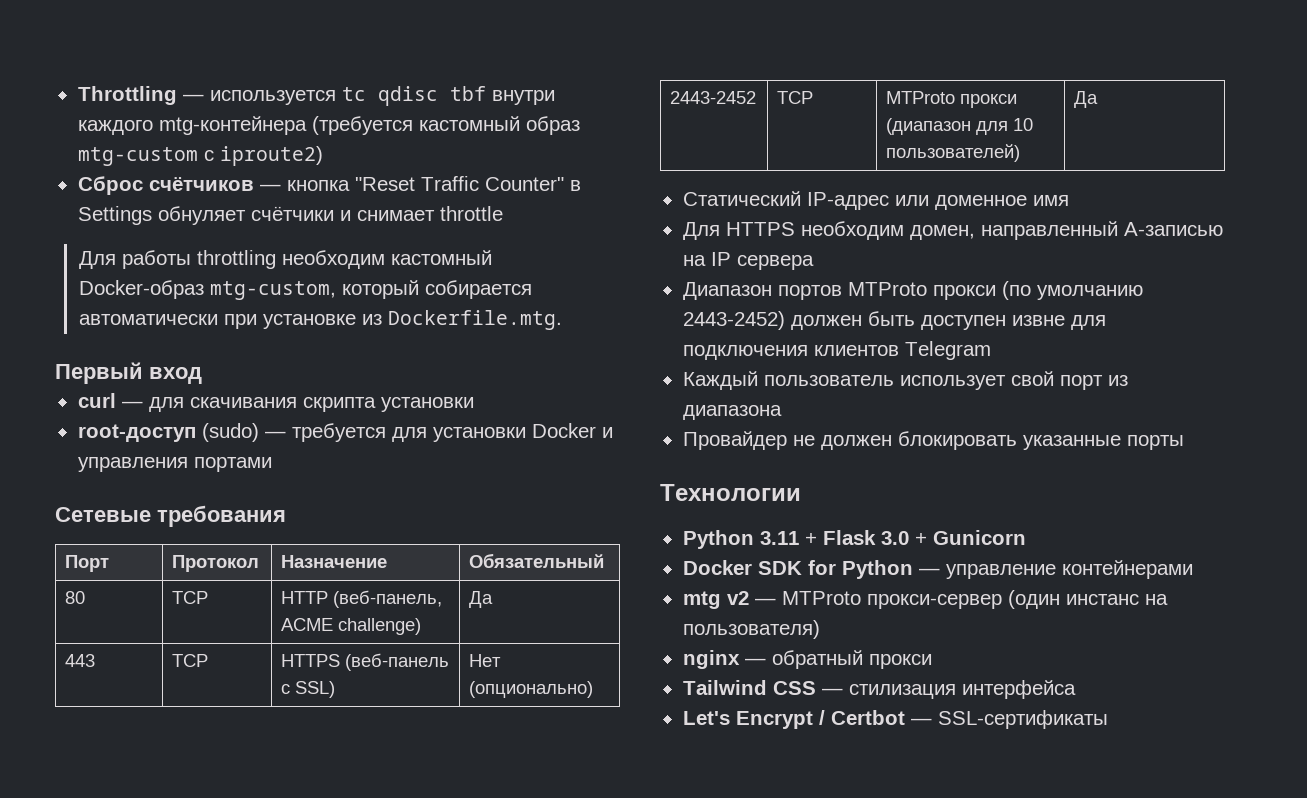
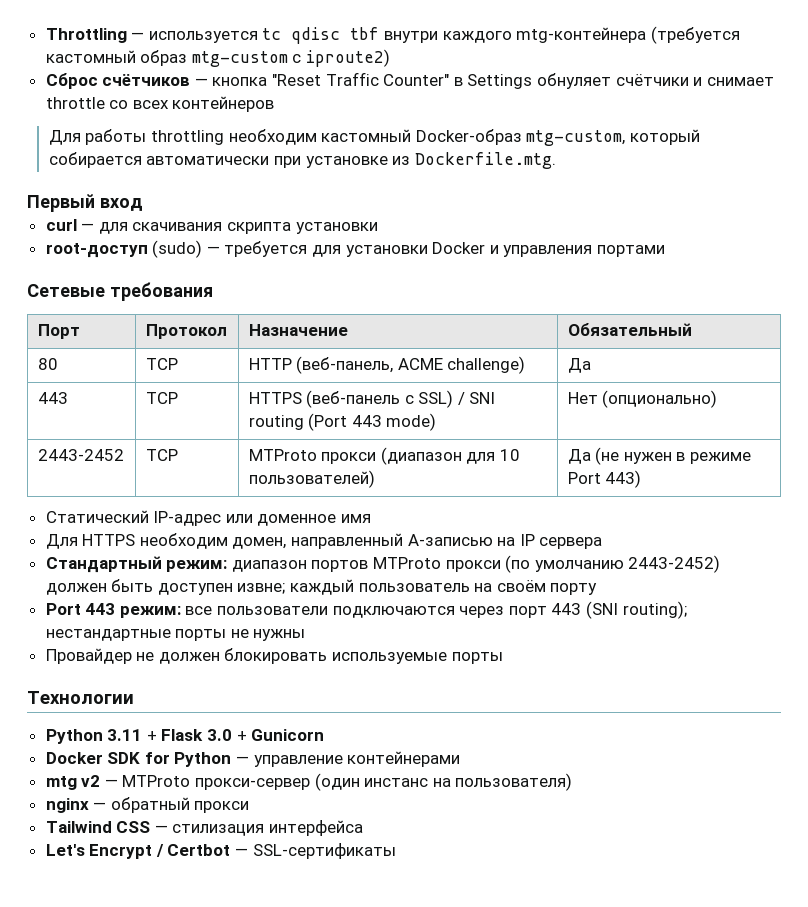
(503, 213) none -> [109,96,275,112] со всех контейнеров
(336, 689) none -> [457,392,496,405] [248,413,437,431] / SNI routing (Port 443 mode)
(1099, 99) none -> [595,447,751,465] [567,470,642,488] (не нужен в режиме Port 443)
[682,282,772,300] Диапазон -> [45,556,307,573] Стандартный режим: диапазон
[1011,315,1106,330] [682,341,991,360] [682,371,1128,390] [682,405,782,420] извне для подключения клиентов Telegram // Каждый пользователь использует свой порт из диапазона -> [237,579,598,595] [45,601,687,619] [45,629,306,641] извне; каждый пользователь на своём порту // Port 443 режим: все пользователи подключаются через порт 443 (SNI routing); нестандартные порты не нужны
[1022,435,1121,450] указанные -> [332,652,448,664] используемые

